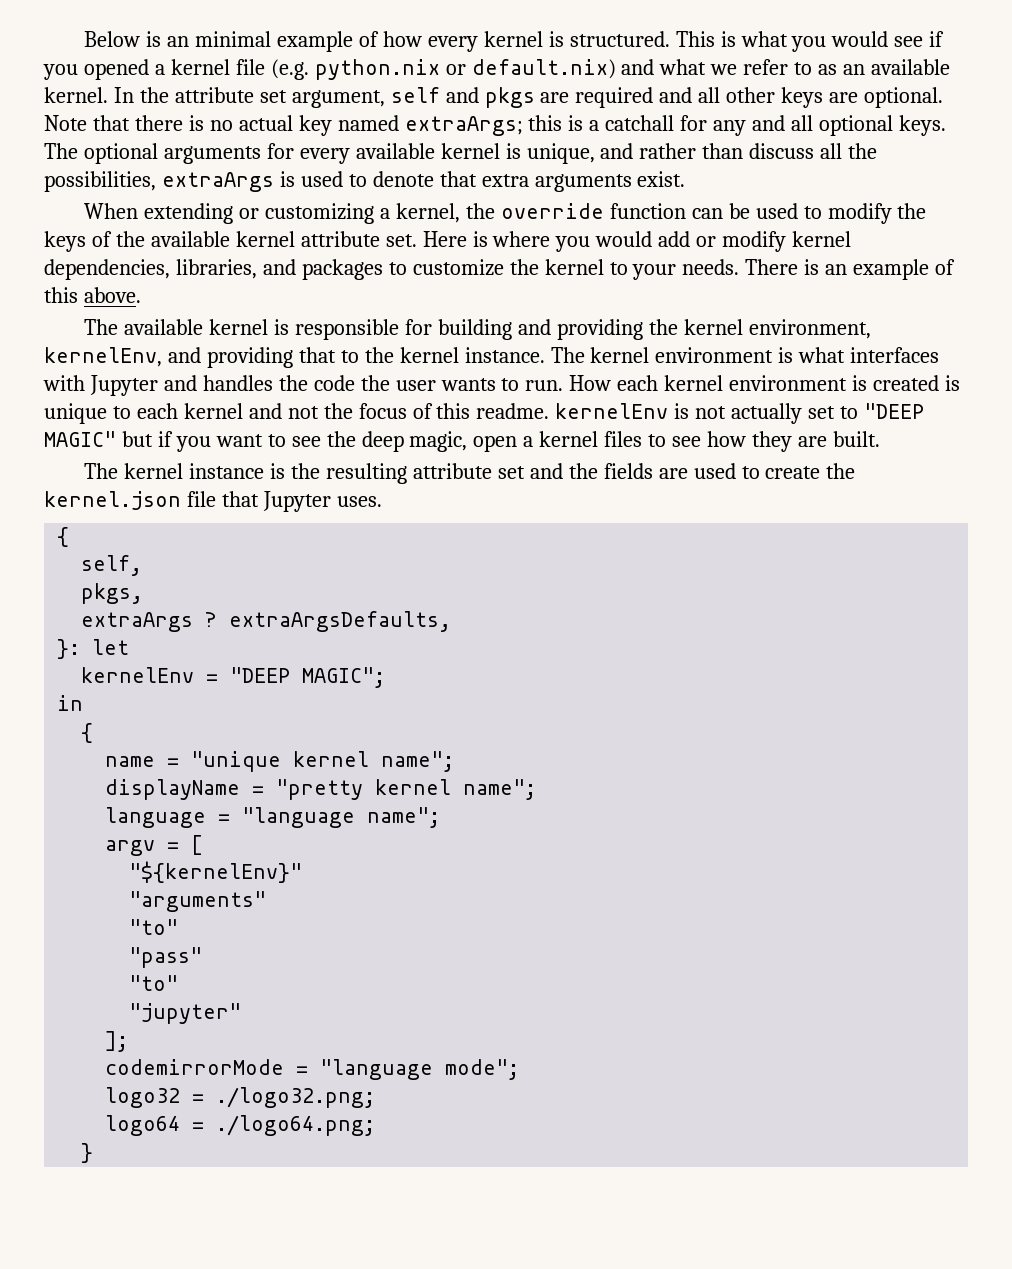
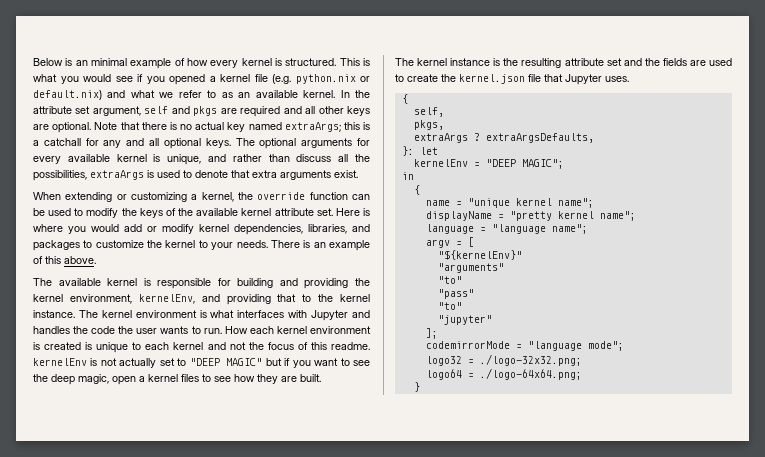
[216,1087,376,1108] ./logo32.png; -> [479,354,582,366] ./logo-32x32.png;
[216,1115,376,1136] ./logo64.png; -> [479,368,582,380] ./logo-64x64.png;

